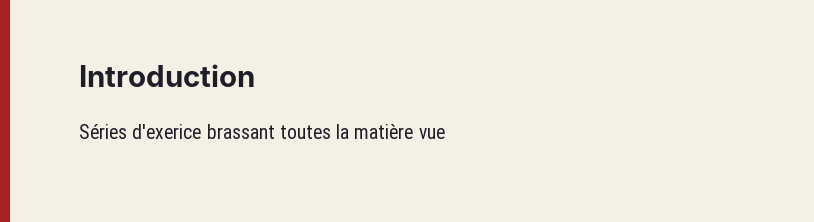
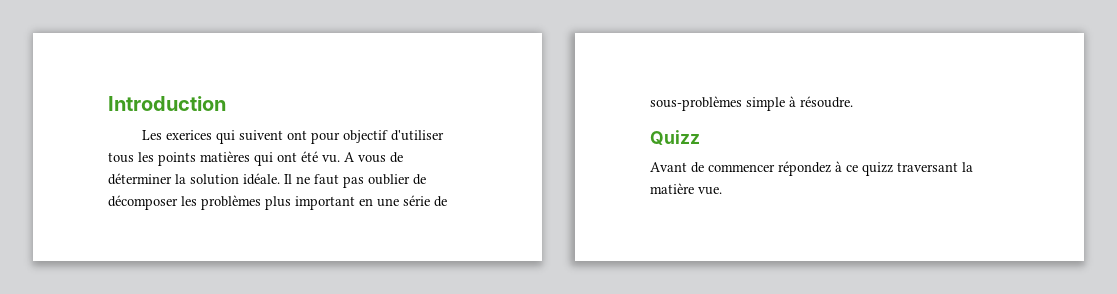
[79,124,331,139] Séries d'exerice brassant toutes -> [142,130,445,144] [108,151,403,166] [108,173,426,188] [108,195,447,210] [650,96,853,111] [650,130,700,145] [650,161,958,176] Les exerices qui suivent ont pour objectif d'utiliser tous les points matières qui ont été vu. A vous de déterminer la solution idéale. Il ne faut pas oublier de décomposer les problèmes plus important en une série de sous-problèmes simple à résoudre. // Quizz // Avant de commencer répondez à ce quizz traversant
[418,128,445,139] vue -> [698,187,722,195] vue.

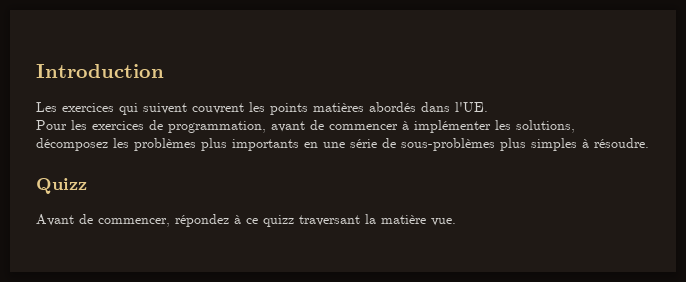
[166,130,213,140] exerices -> [62,103,114,112] exercices
[287,130,445,144] [108,151,403,166] [108,173,426,188] [108,195,178,210] ont pour objectif d'utiliser tous les points matières qui ont été vu. A vous de déterminer la solution idéale. Il ne faut pas oublier de décomposer -> [192,102,488,115] [36,120,575,133] [36,138,108,151] couvrent les points matières abordés dans l'UE. // Pour les exercices de programmation, avant de commencer à implémenter les solutions, décomposez
[295,196,355,210] important -> [232,139,299,151] importants
[746,97,785,111] simple -> [500,138,577,151] plus simples
[708,164,775,172] commencer -> [98,218,170,227] commencer,

